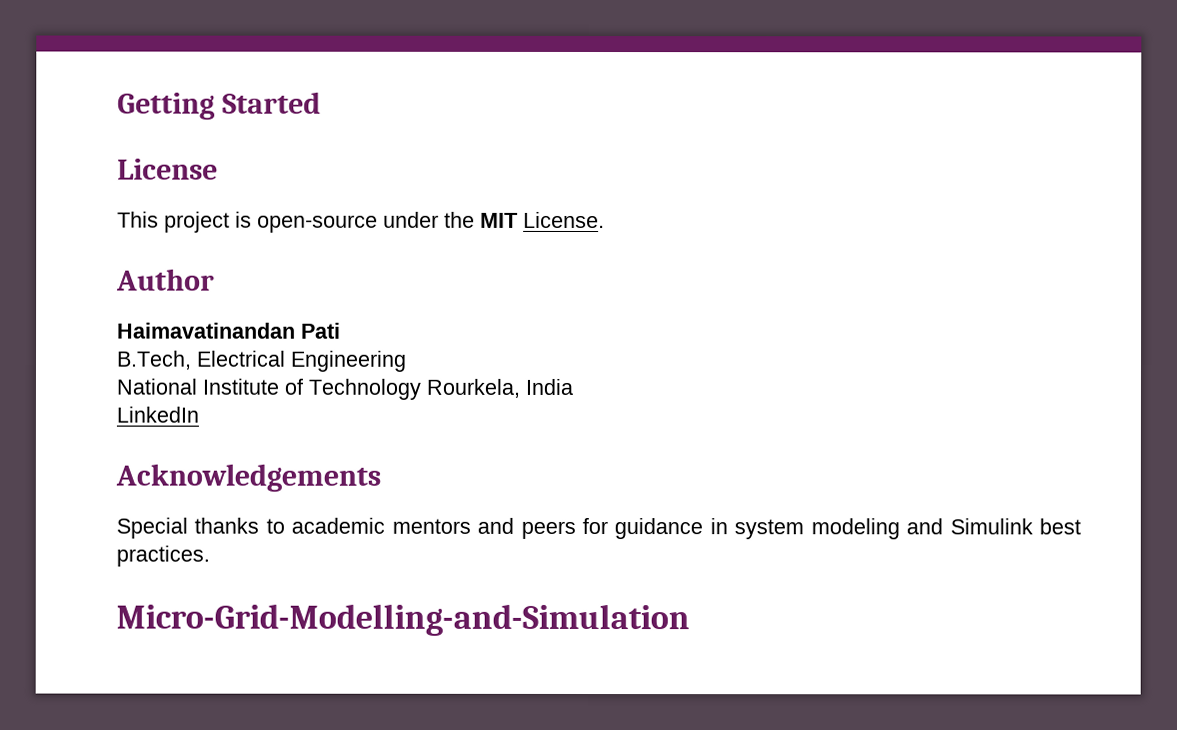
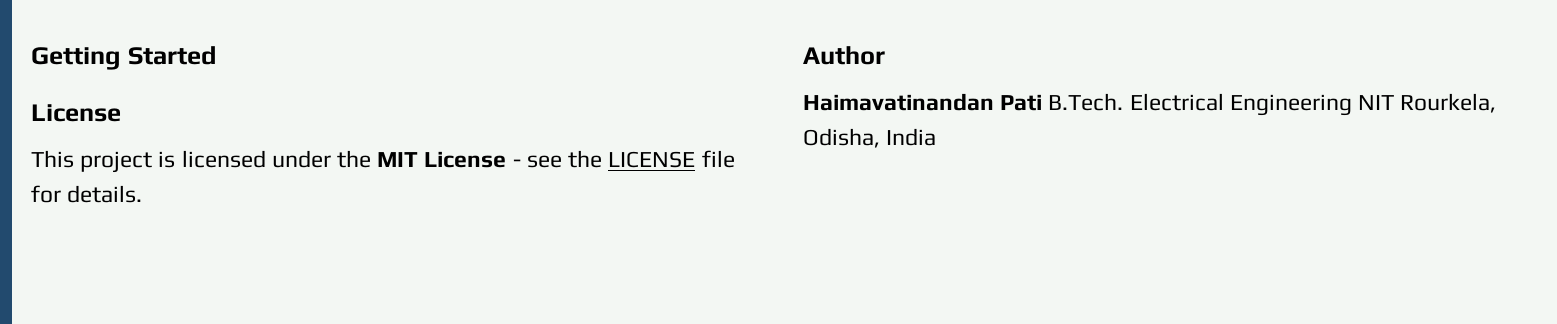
[257,214,378,233] open-source -> [181,150,266,168] licensed
[523,211,605,229] License. -> [424,150,735,168] [31,185,143,203] License - see the LICENSE file for details.
[116,350,192,370] // B.Tech, -> [1048,93,1124,111] B.Tech.
[116,378,573,400] [116,406,199,423] [115,463,381,492] [116,517,1082,540] [116,545,210,567] [116,603,690,637] // National Institute of Technology Rourkela, India // LinkedIn // Acknowledgements // Special thanks to academic mentors and peers for guidance in system modeling and Simulink best practices. // Micro-Grid-Modelling-and-Simulation -> [1358,93,1497,113] [803,128,937,148] NIT Rourkela, Odisha, India

